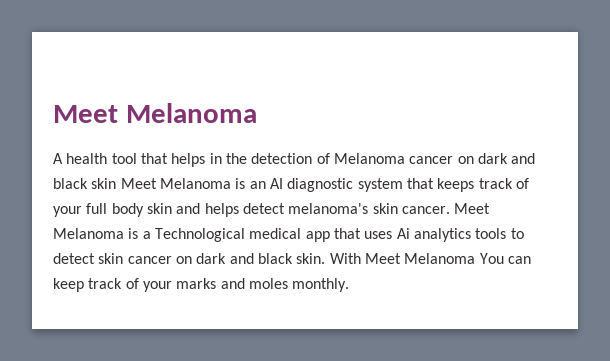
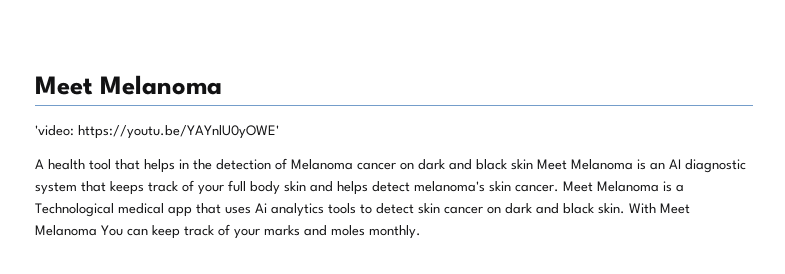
[53,103,257,123] Meet Melanoma -> [35,75,223,95] [35,125,279,139] Meet Melanoma // 'video: https://youtu.be/YAYnlU0yOWE'

